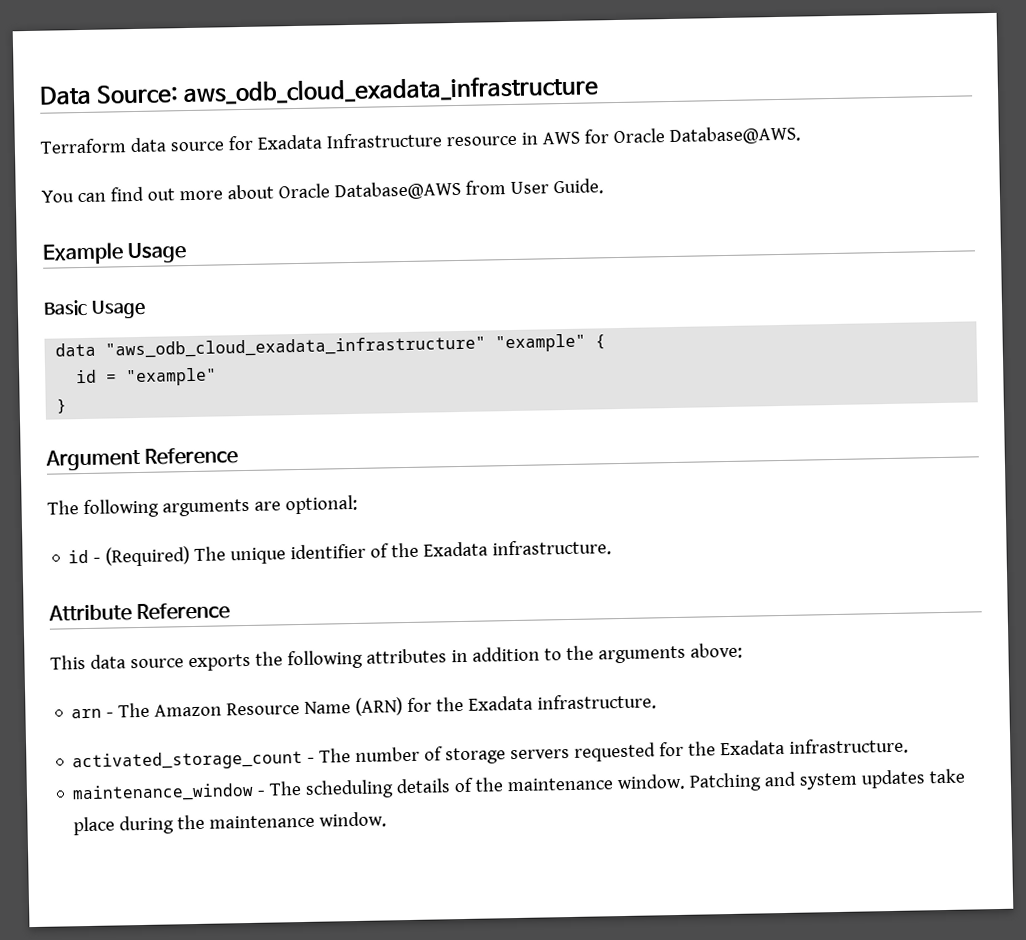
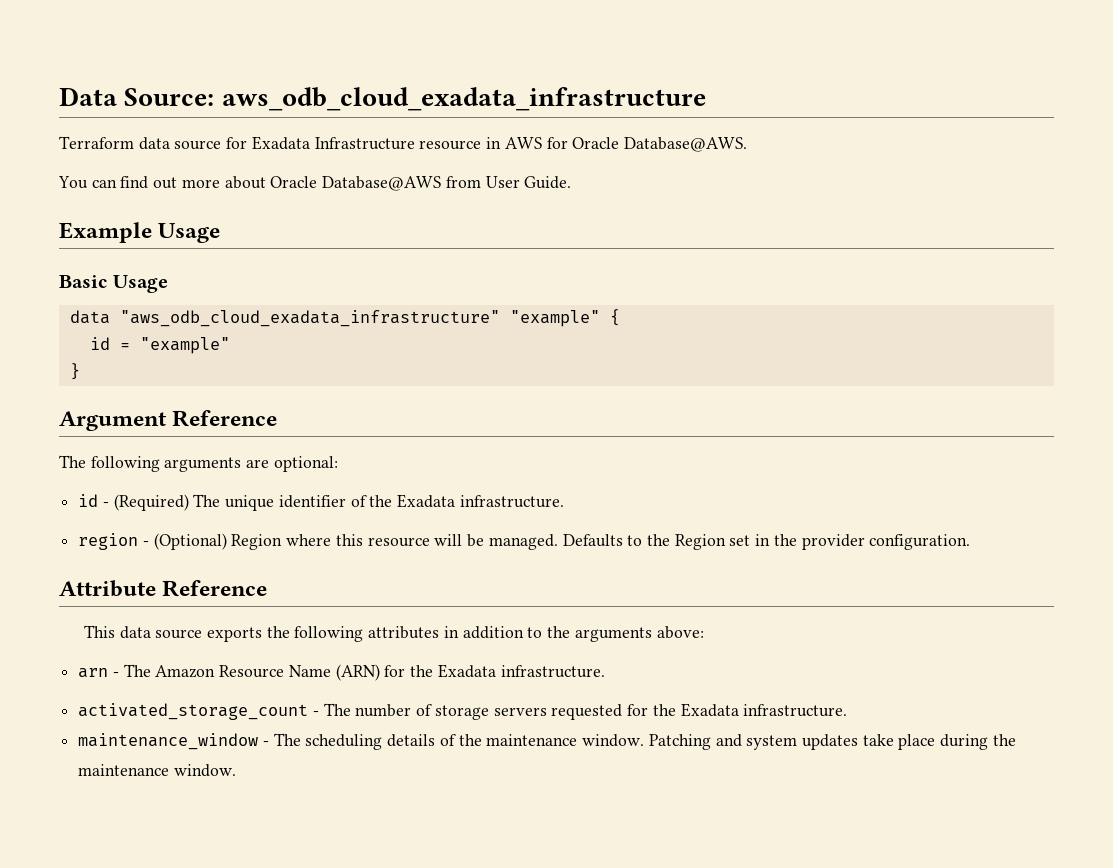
(613, 548) none -> [78,533,971,550] // region - (Optional) Region where this resource will be managed. Defaults to the Region set in the provider configuration.

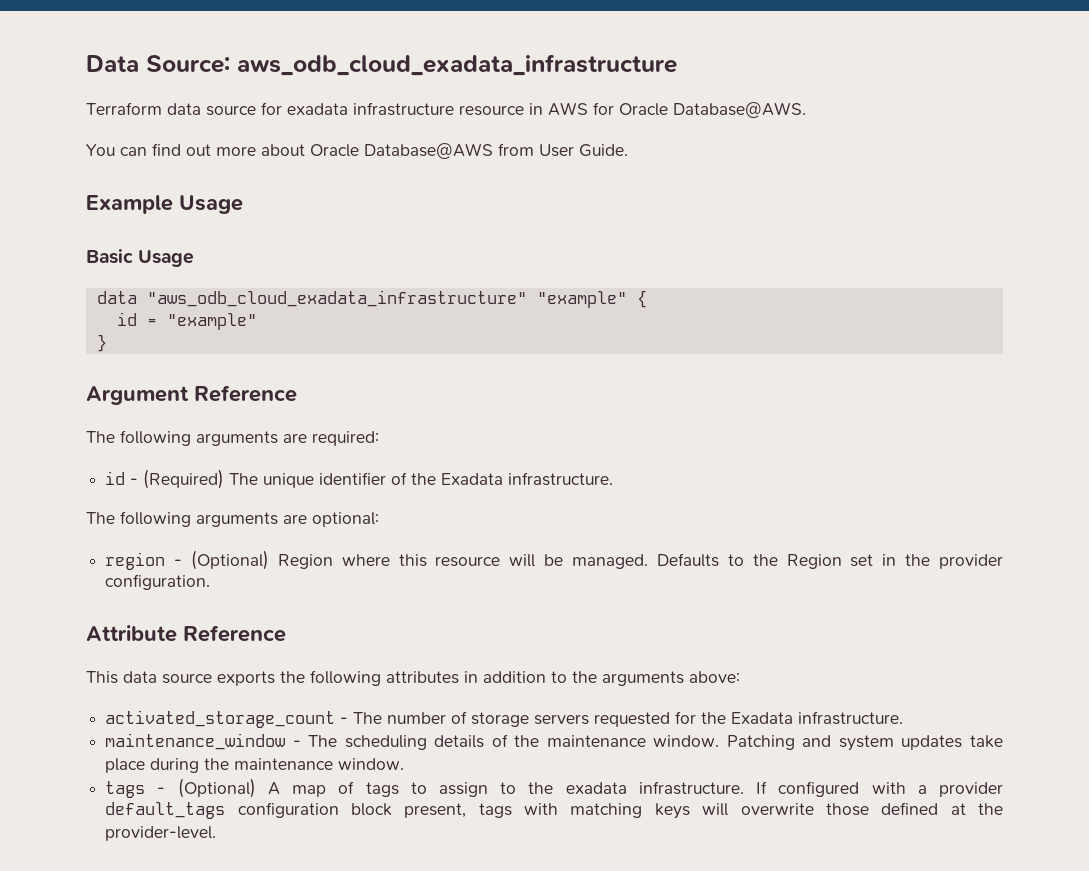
[251,136,415,150] Exadata Infrastructure -> [287,102,454,116] exadata infrastructure
[273,456,338,472] optional: -> [312,431,379,446] required:
(564, 501) none -> [86,511,379,527] // The following arguments are optional:
[78,664,605,681] // arn - The Amazon Resource Name (ARN) for the Exadata infrastructure. -> (740, 677) none
(236, 770) none -> [105,778,1004,798] [105,802,1004,819] [105,826,217,841] // tags - (Optional) A map of tags to assign to the exadata infrastructure. If configured with a provider default_tags configuration block present, tags with matching keys will overwrite those defined at the provider-level.

